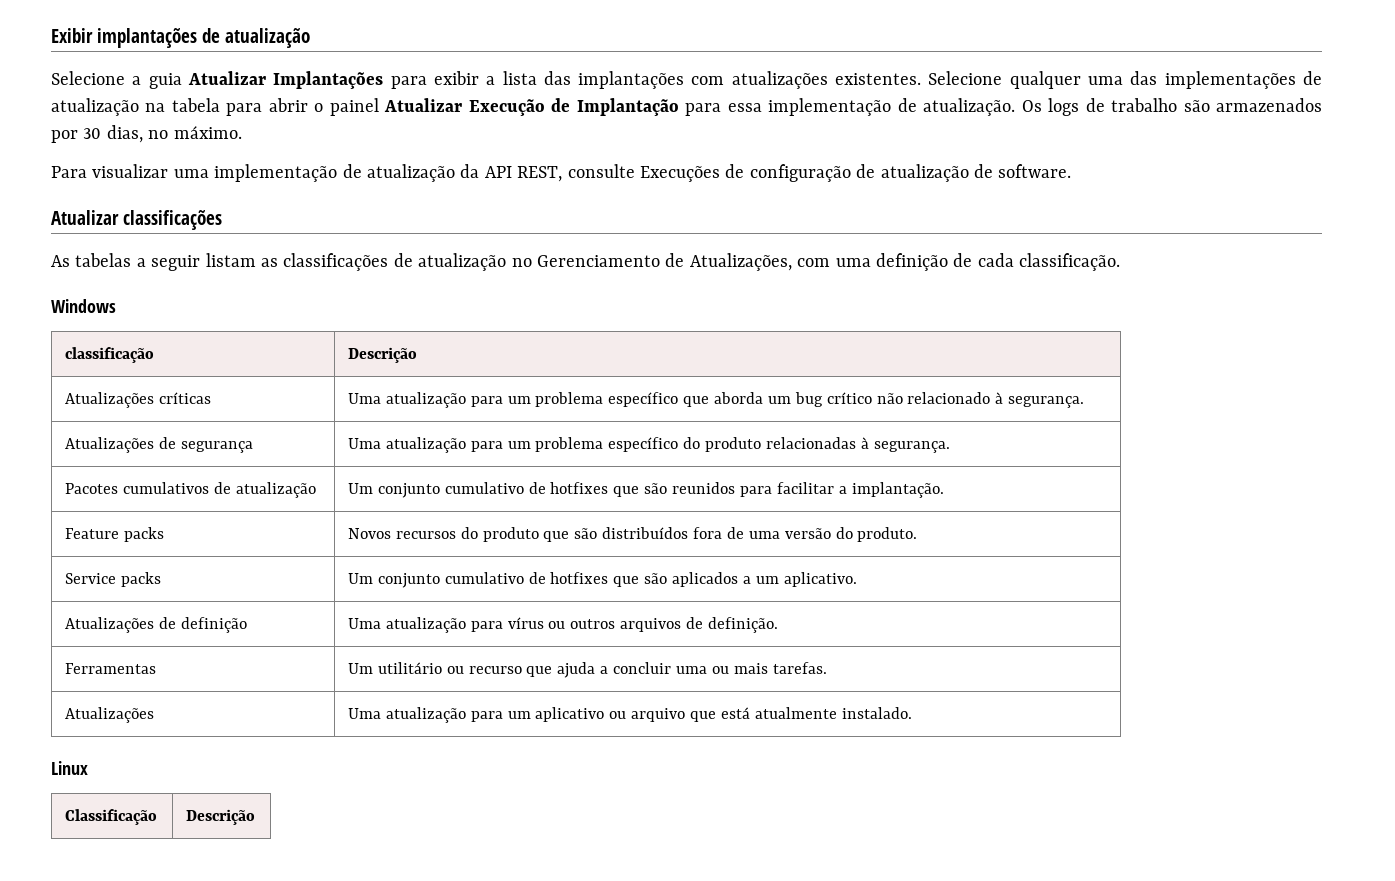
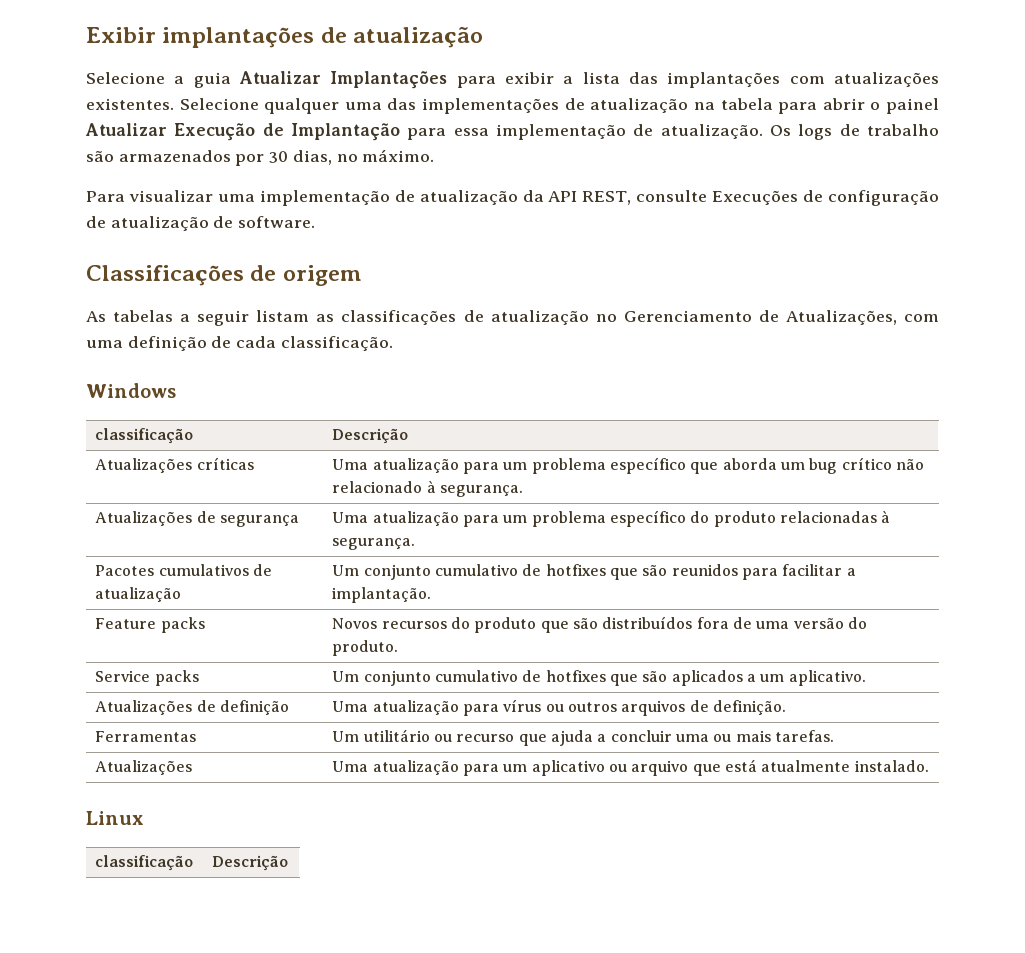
[51,210,222,230] Atualizar classificações -> [86,265,362,286] Classificações de origem
[65,809,158,825] Classificação -> [95,855,194,871] classificação

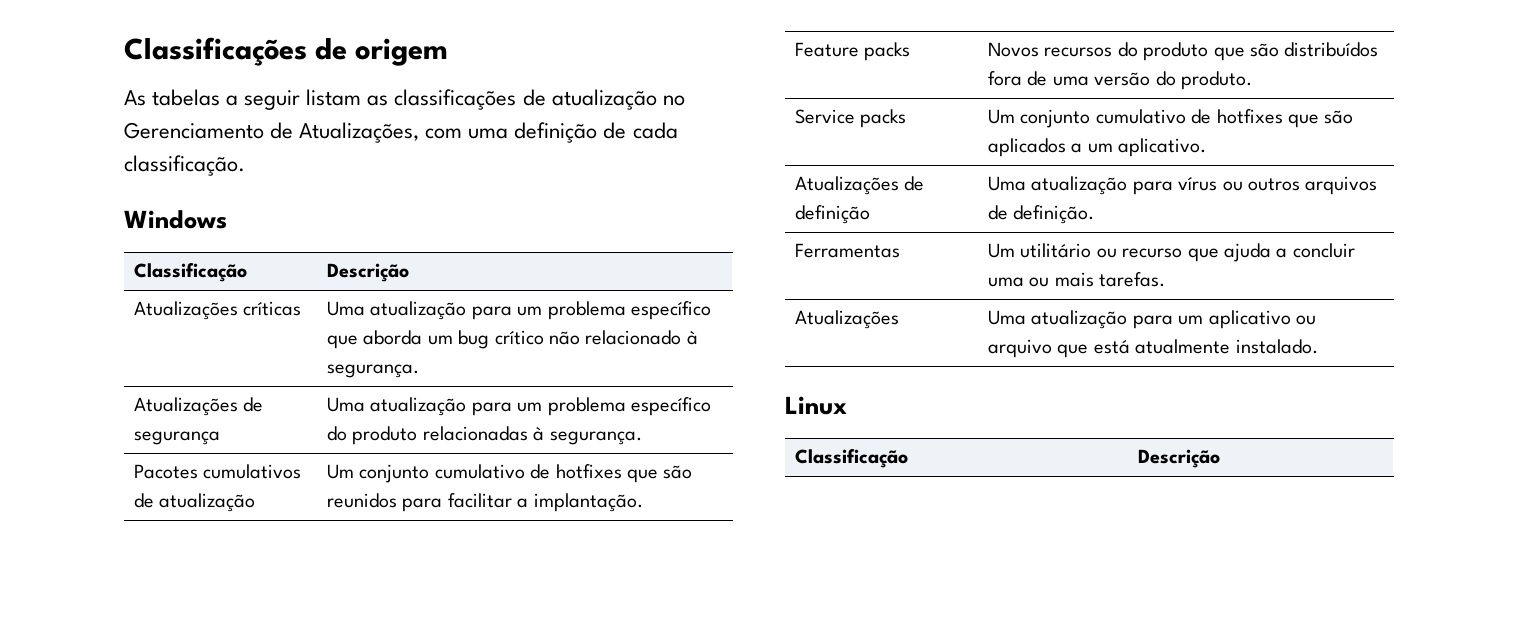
[86,26,484,48] [86,71,940,89] [86,98,940,114] [85,123,940,141] [86,149,435,166] [86,190,939,206] [86,216,316,231] Exibir implantações de atualização // Selecione a guia Atualizar Implantações para exibir a lista das implantações com atualizações existentes. Selecione qualquer uma das implementações de atualização na tabela para abrir o painel Atualizar Execução de Implantação para essa implementação de atualização. Os logs de trabalho são armazenados por 30 dias, no máximo. // Para visualizar uma implementação de atualização da API REST, consulte Execuções de configuração de atualização de software. // -> (124, 51) none
[95,428,194,444] classificação -> [134,263,248,282] Classificação
[95,855,194,871] classificação -> [795,449,909,468] Classificação

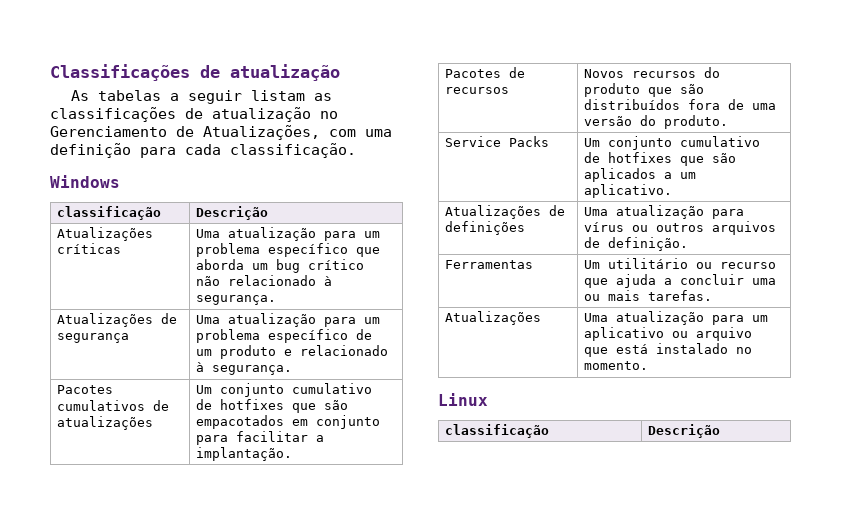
[355,38,449,66] origem -> [230,64,340,81] atualização
[603,122,627,139] de -> [140,147,176,158] para
[134,263,248,282] Classificação -> [57,206,162,220] classificação
[327,426,528,445] do produto relacionadas -> [356,329,373,340] [196,345,389,359] de um produto e relacionado
[159,493,256,512] [327,464,693,483] [327,493,398,508] atualização | Um conjunto cumulativo de hotfixes que são reunidos -> [57,416,154,430] [196,383,373,397] [196,399,349,413] [196,415,381,429] atualizações | Um conjunto cumulativo de hotfixes que são empacotados em conjunto
[795,42,911,61] Feature packs -> [445,67,526,78] [445,87,510,94] Pacotes de recursos
[860,109,907,128] packs -> [509,136,550,147] Packs
[795,205,871,224] definição -> [445,221,526,235] definições
[1135,339,1318,354] atualmente instalado. -> [656,343,753,354] [584,361,649,370] instalado no momento.
[795,449,909,468] Classificação -> [445,424,550,438] classificação

